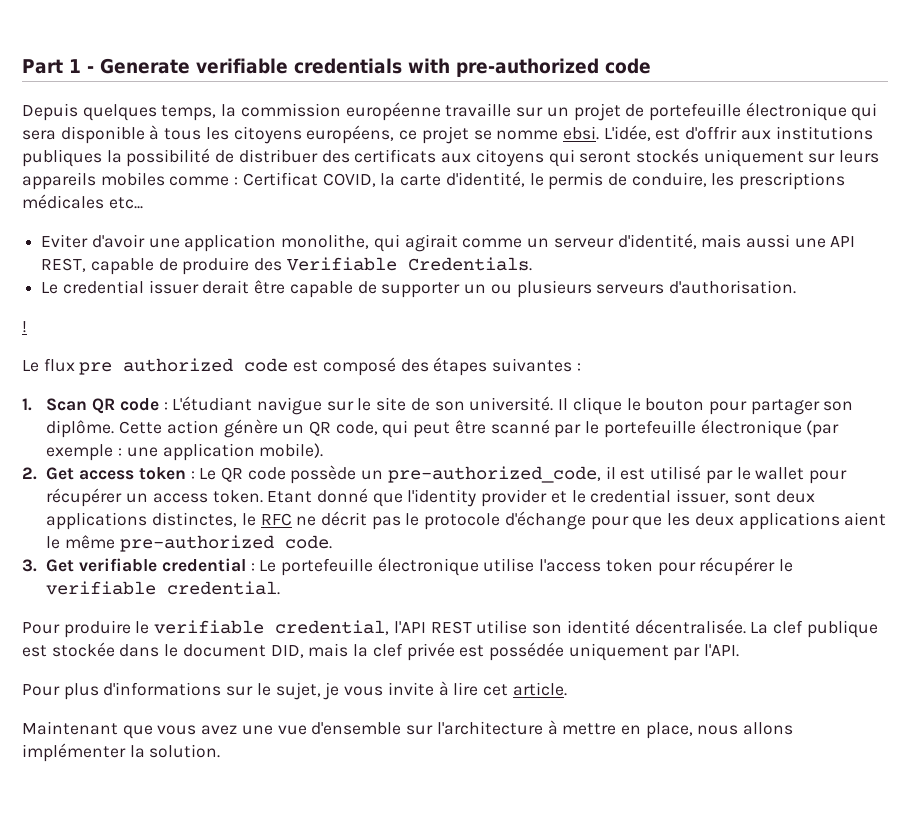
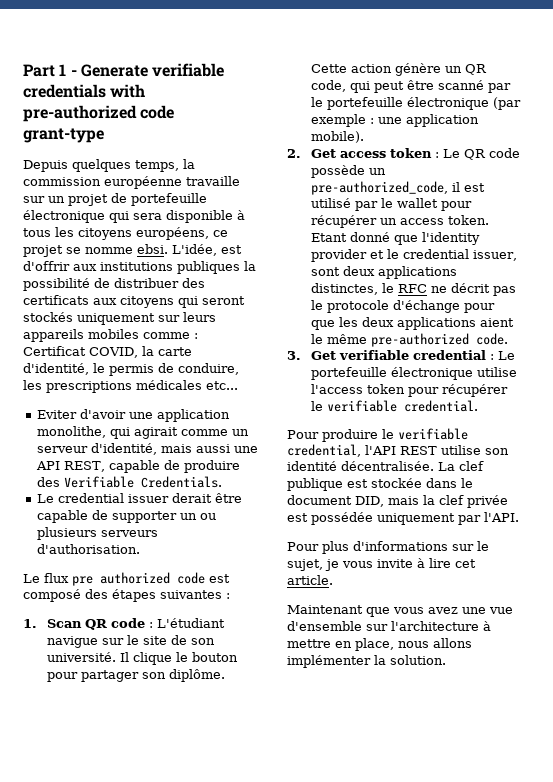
(651, 66) none -> [23,128,104,143] grant-type
[22,321,27,333] // ! -> (140, 549) none

